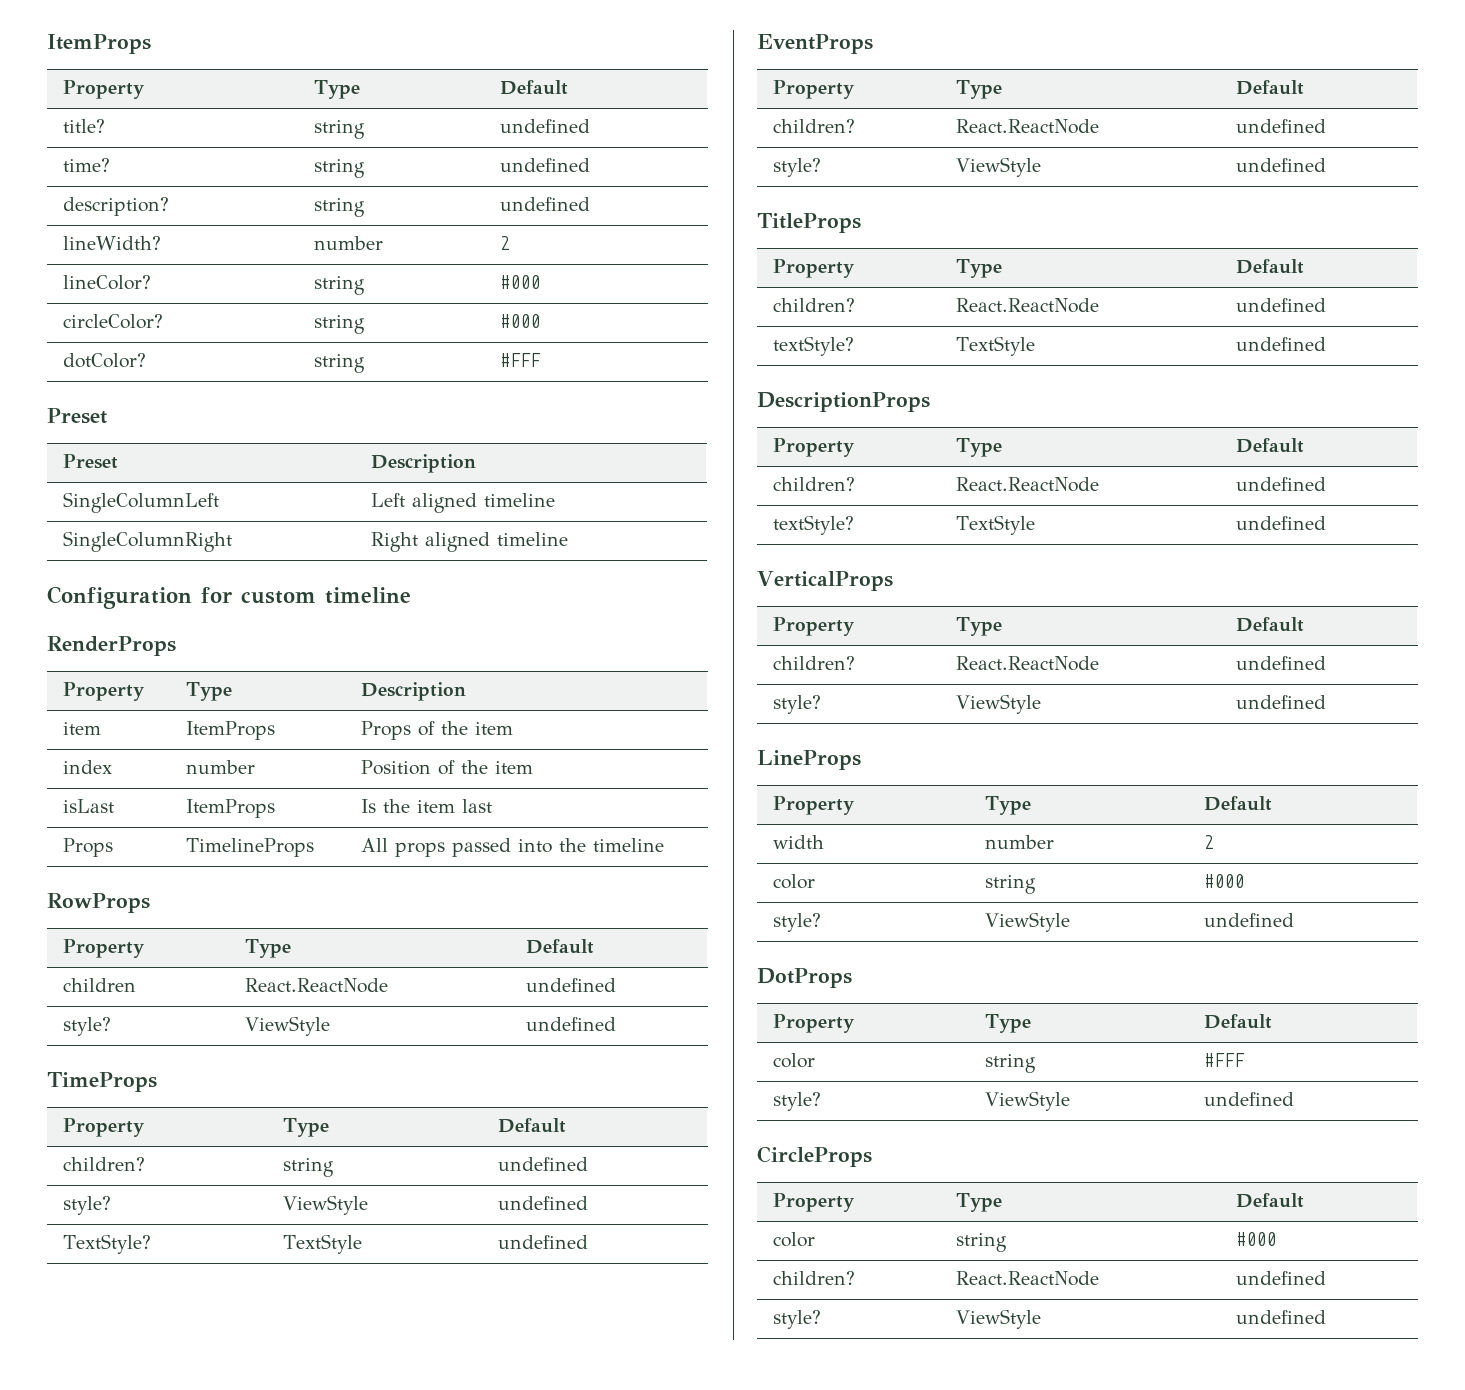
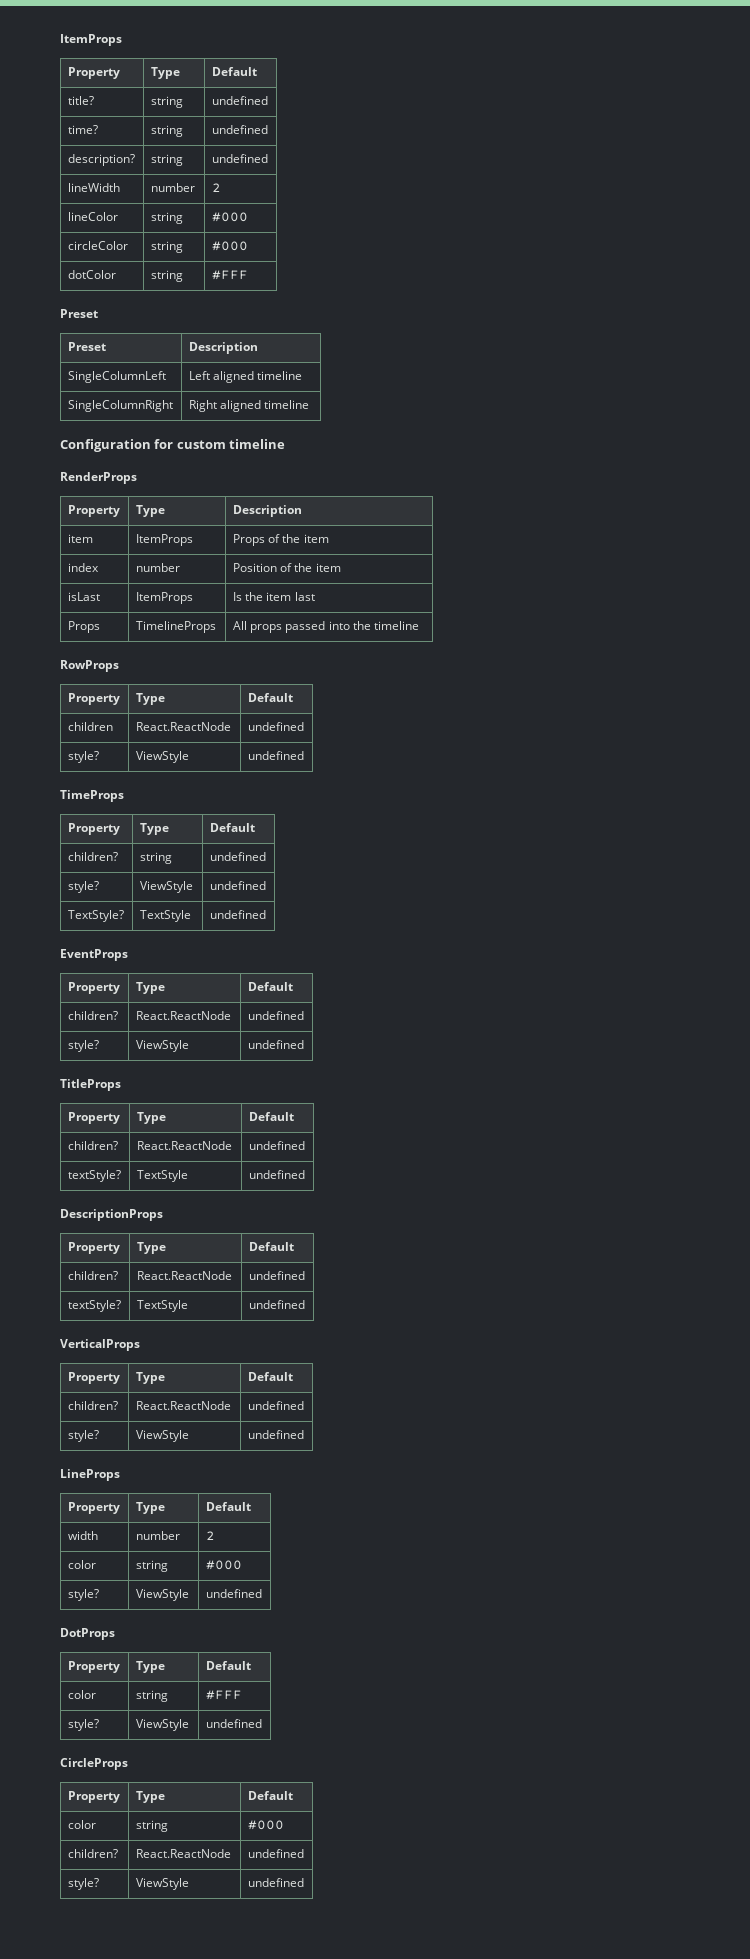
[63,236,162,250] [314,236,384,250] [500,236,511,250] [63,275,152,290] [314,276,366,295] [500,275,541,289] [63,314,164,329] [314,315,366,334] [500,314,541,328] [63,353,147,368] lineWidth? | number | 2 // lineColor? | string | #000 // circleColor? | string | #000 // dotColor? -> [67,183,120,192] [150,183,195,192] [211,183,221,192] [67,212,118,221] [150,212,183,224] [211,212,248,222] [67,241,128,250] [150,241,183,253] [211,241,248,251] [67,270,116,279] lineWidth | number | 2 // lineColor | string | #000 // circleColor | string | #000 // dotColor

